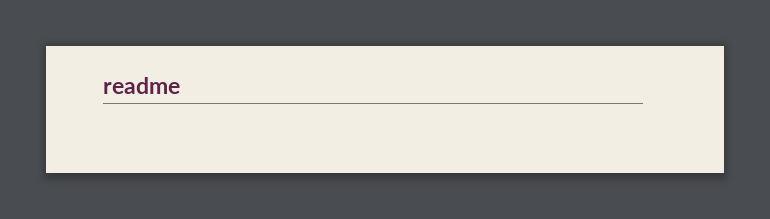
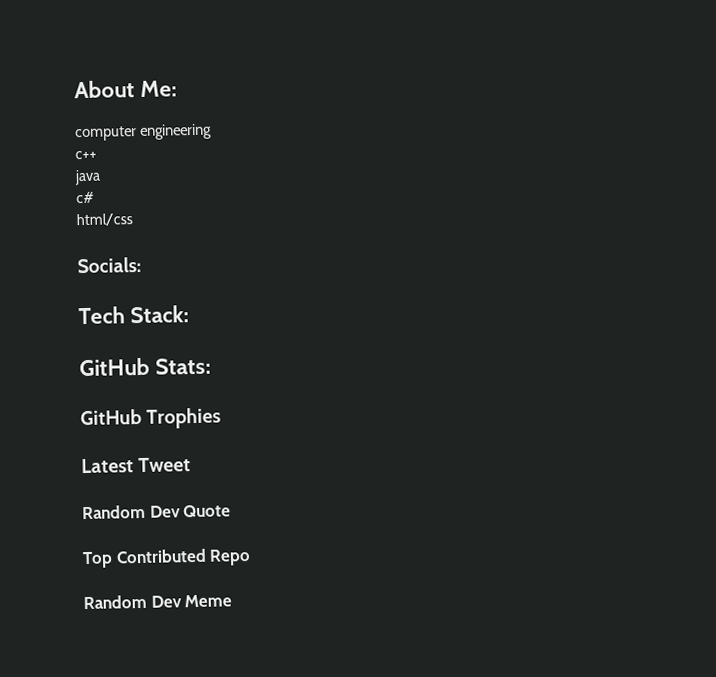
[103,77,180,94] readme -> [74,80,178,99] [75,123,212,142] [75,150,97,160] [74,169,101,186] [76,191,94,204] [76,213,133,227] [77,256,142,274] [78,305,190,325] [79,357,212,377] [80,407,222,429] [81,457,192,474] [82,504,232,520] [82,548,252,569] [83,594,233,610] About Me: // computer engineering // c++ // java // c# // html/css // Socials: // Tech Stack: // GitHub Stats: // GitHub Trophies // Latest Tweet // Random Dev Quote // Top Contributed Repo // Random Dev Meme

